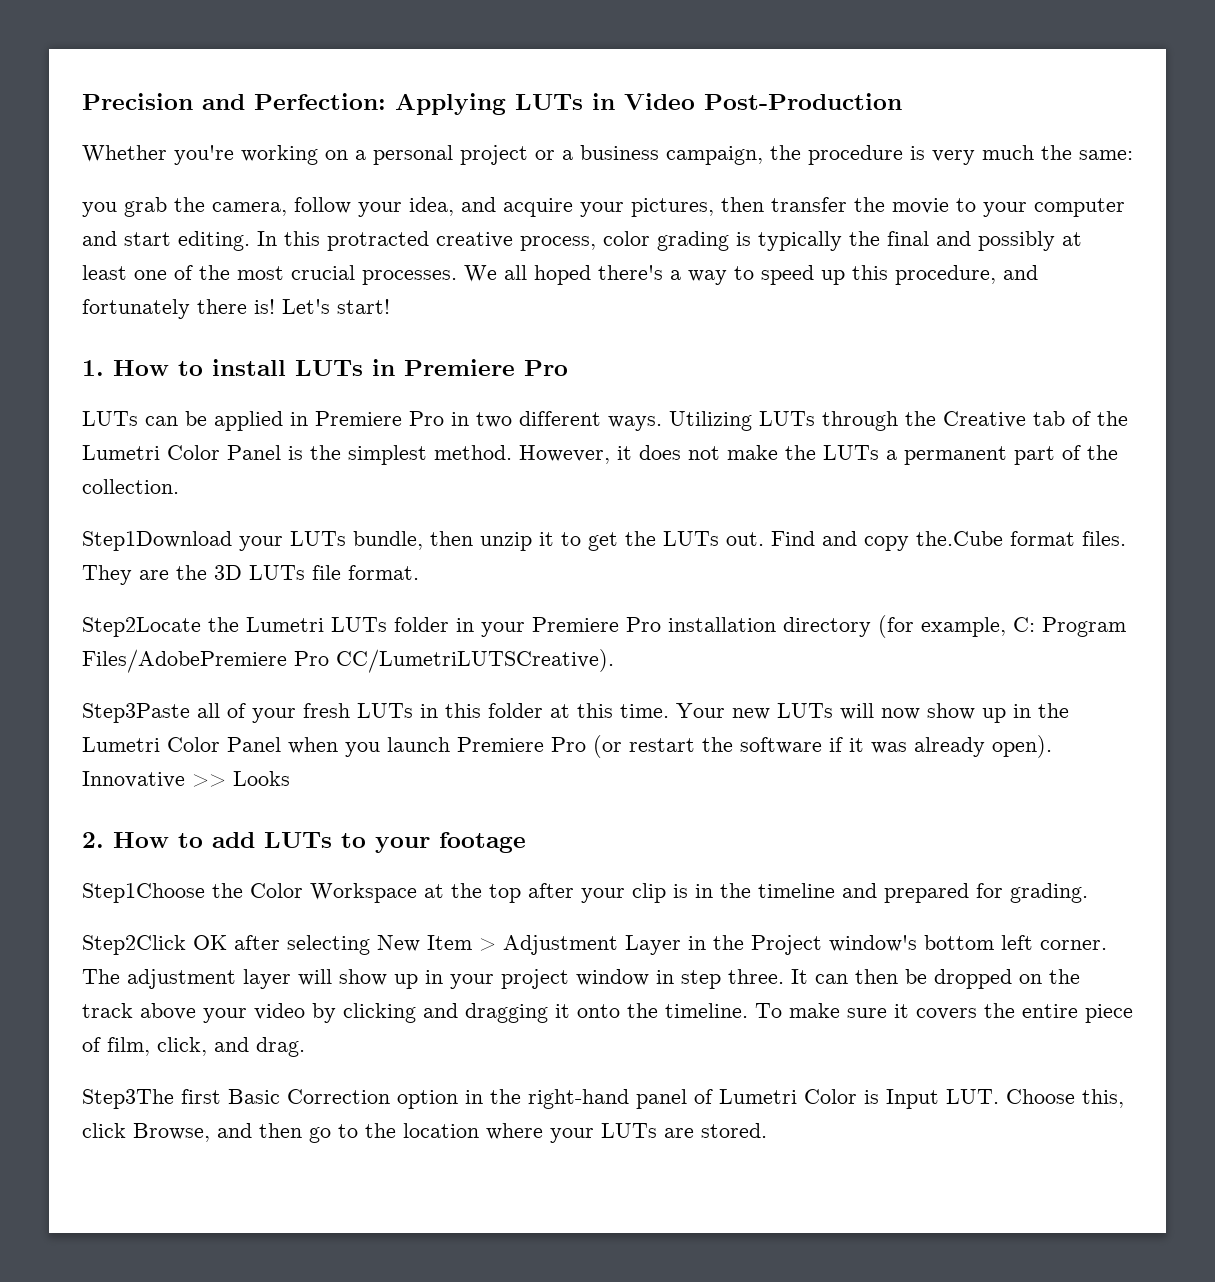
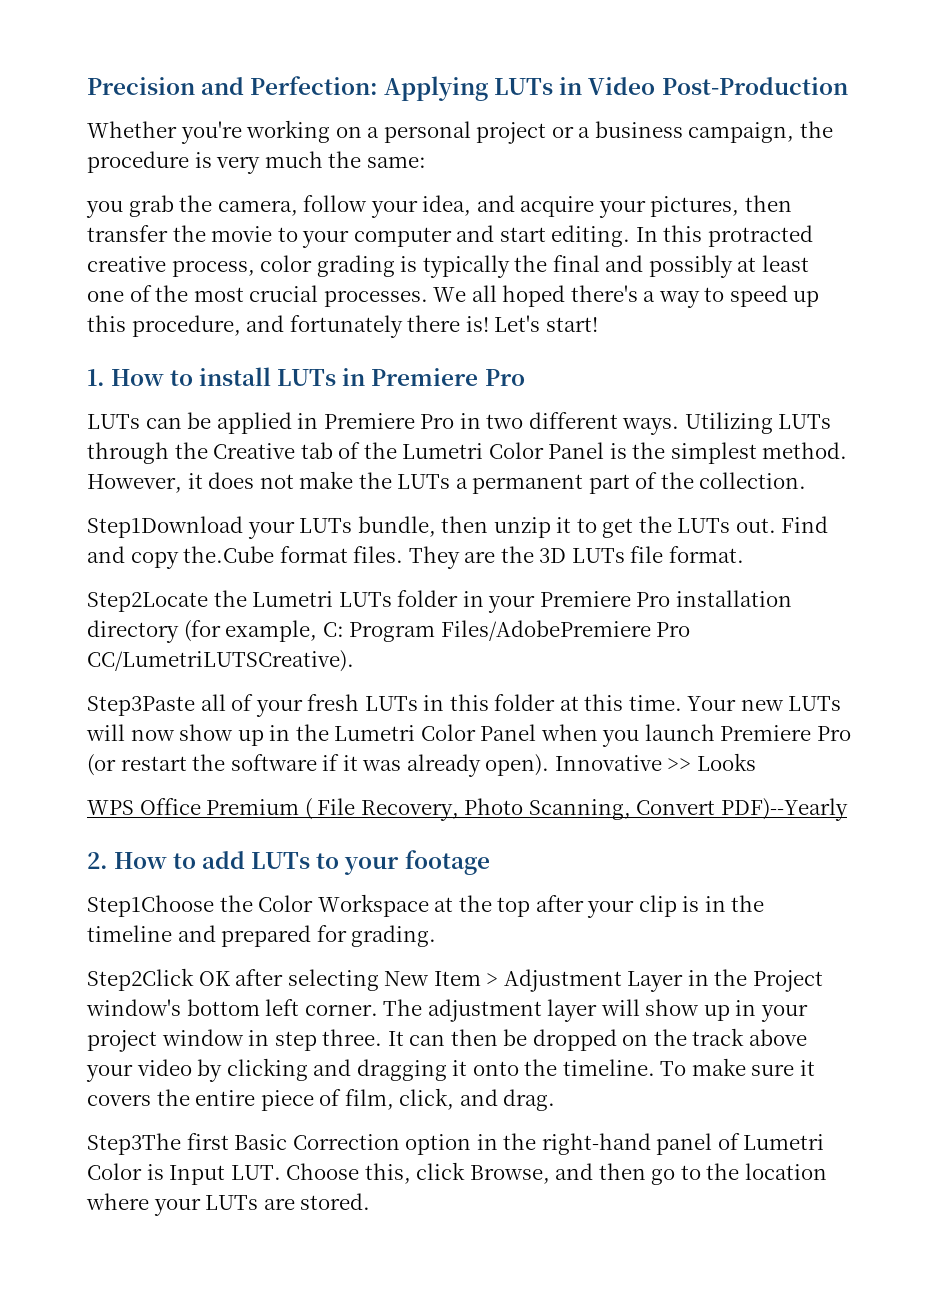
(290, 778) none -> [87,798,848,821] // WPS Office Premium ( File Recovery, Photo Scanning, Convert PDF)--Yearly

